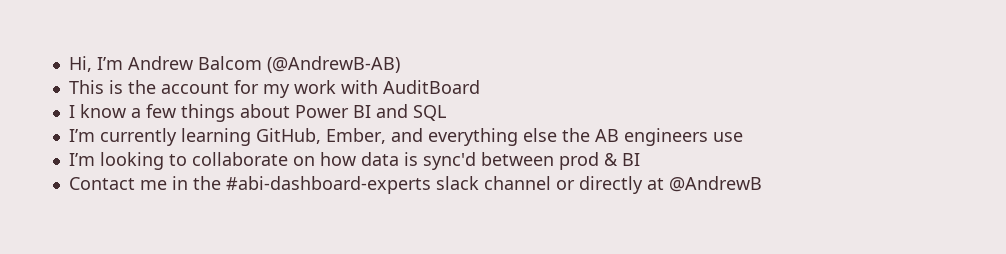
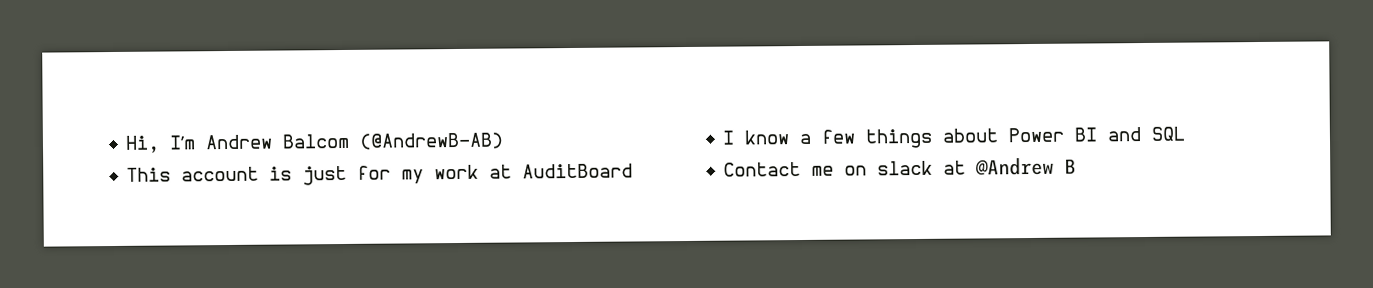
[108,80,229,94] is the account -> [181,165,348,186] account is just
[340,80,378,94] with -> [489,164,513,179] at
[68,128,743,146] [68,152,640,170] [68,176,762,194] I’m currently learning GitHub, Ember, and everything else the AB engineers use // I’m looking to collaborate on how data is sync'd between prod & BI // Contact me in the #abi-dashboard-experts slack channel or directly at @AndrewB -> [723,157,1077,177] Contact me on slack at @Andrew B

